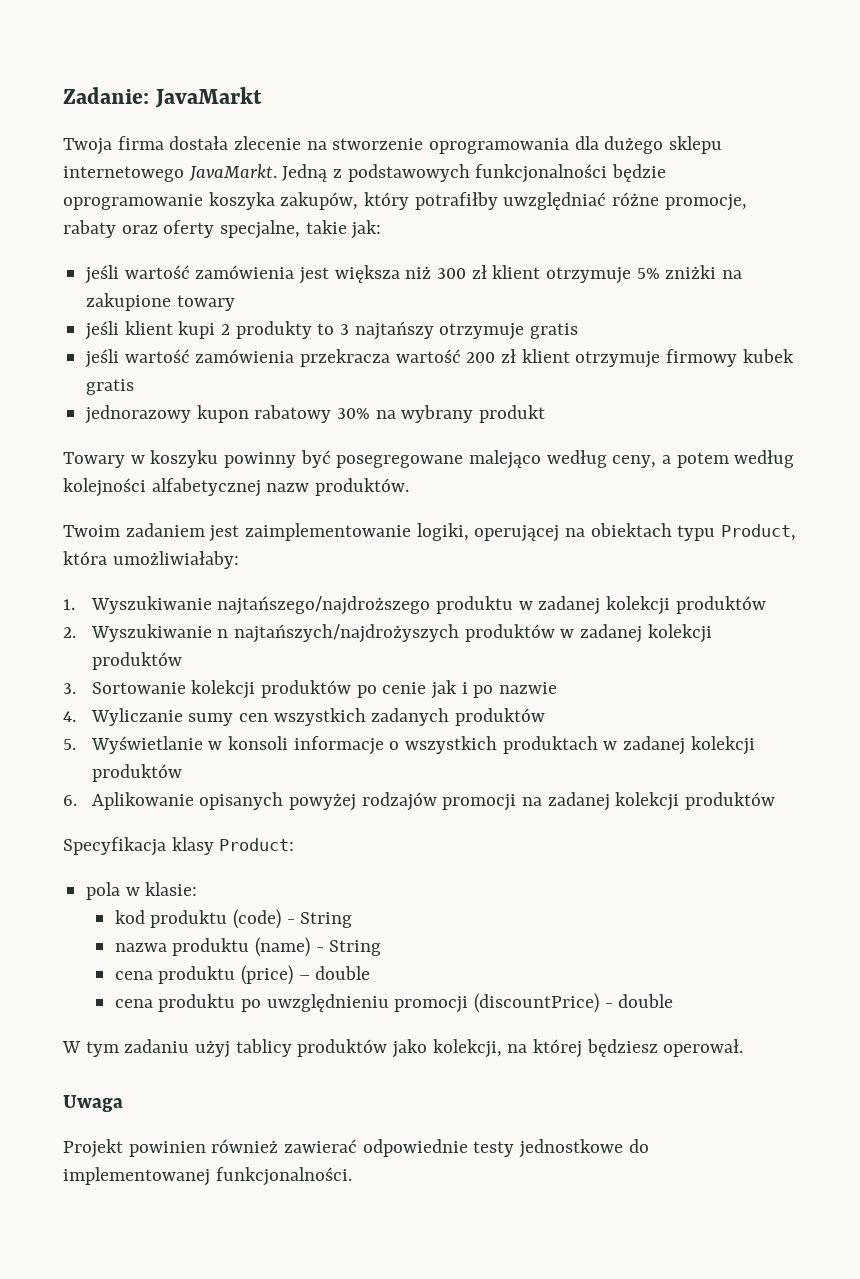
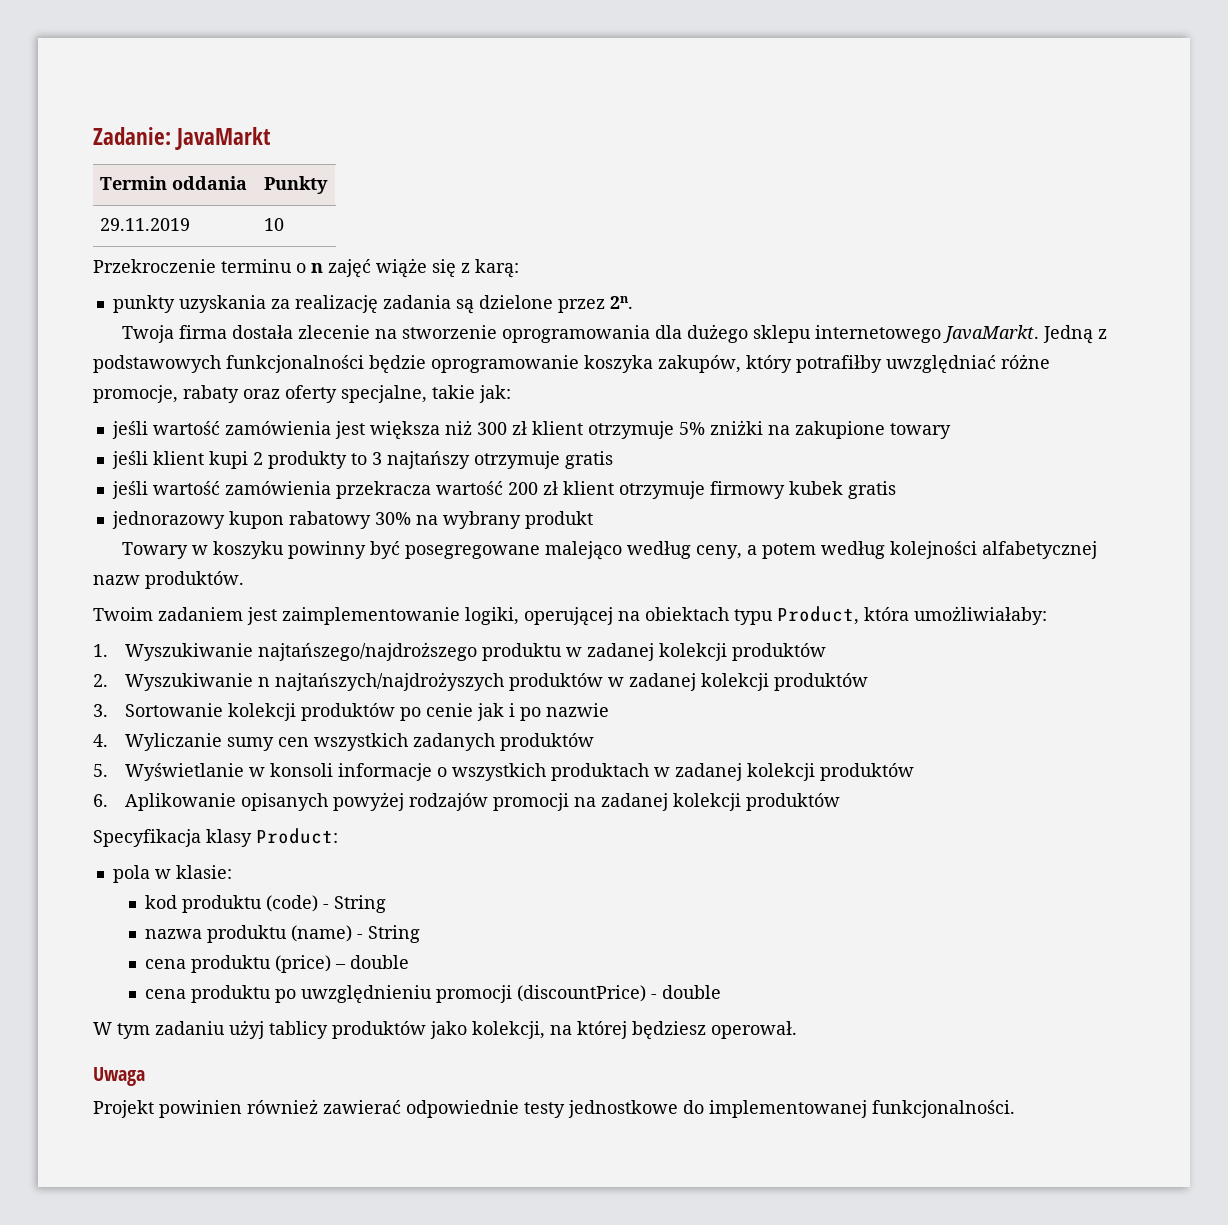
(262, 97) none -> [100,176,248,190] [264,176,329,194] [100,218,191,231] [264,218,285,231] [93,258,519,278] [112,295,633,314] // Termin oddania | Punkty // 29.11.2019 | 10 // Przekroczenie terminu o n zajęć wiąże się z karą: // punkty uzyskania za realizację zadania są dzielone przez 2n.

